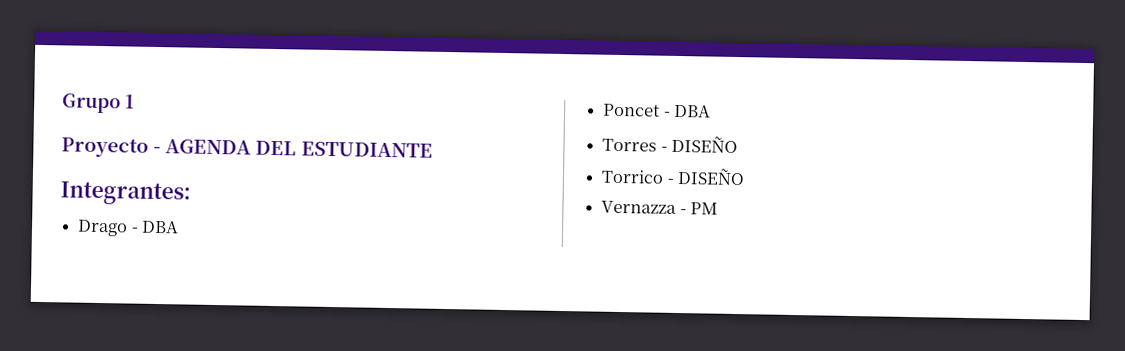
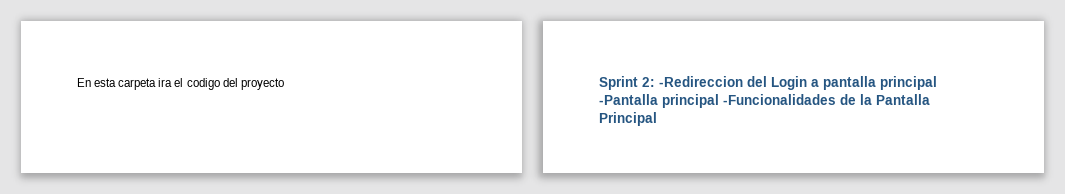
[62,93,134,114] [61,137,433,158] [60,181,191,206] [77,219,180,237] [603,103,712,118] [602,135,739,154] [601,167,746,186] [601,200,719,215] Grupo 1 // Proyecto - AGENDA DEL ESTUDIANTE // Integrantes: // Drago - DBA // Poncet - DBA // Torres - DISEÑO // Torrico - DISEÑO // Vernazza - PM -> [77,78,284,90] [599,76,937,90] [599,94,930,108] [599,112,657,126] En esta carpeta ira el codigo del proyecto // Sprint 2: -Redireccion del Login a pantalla principal -Pantalla principal -Funcionalidades de la Pantalla Principal

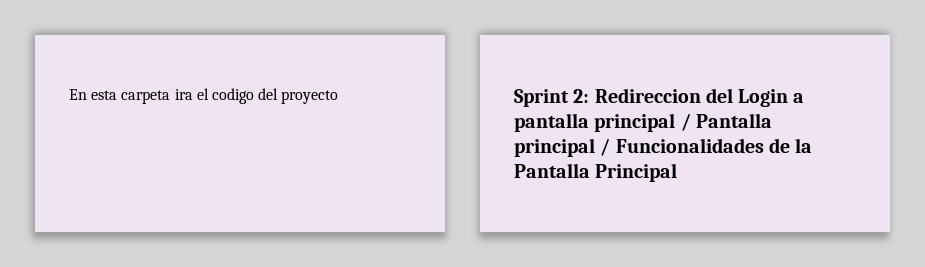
[659,76,743,87] -Redireccion -> [594,88,701,103] Redireccion
[599,94,836,108] -Pantalla principal -Funcionalidades -> [680,113,772,131] [514,138,764,157] / Pantalla principal / Funcionalidades

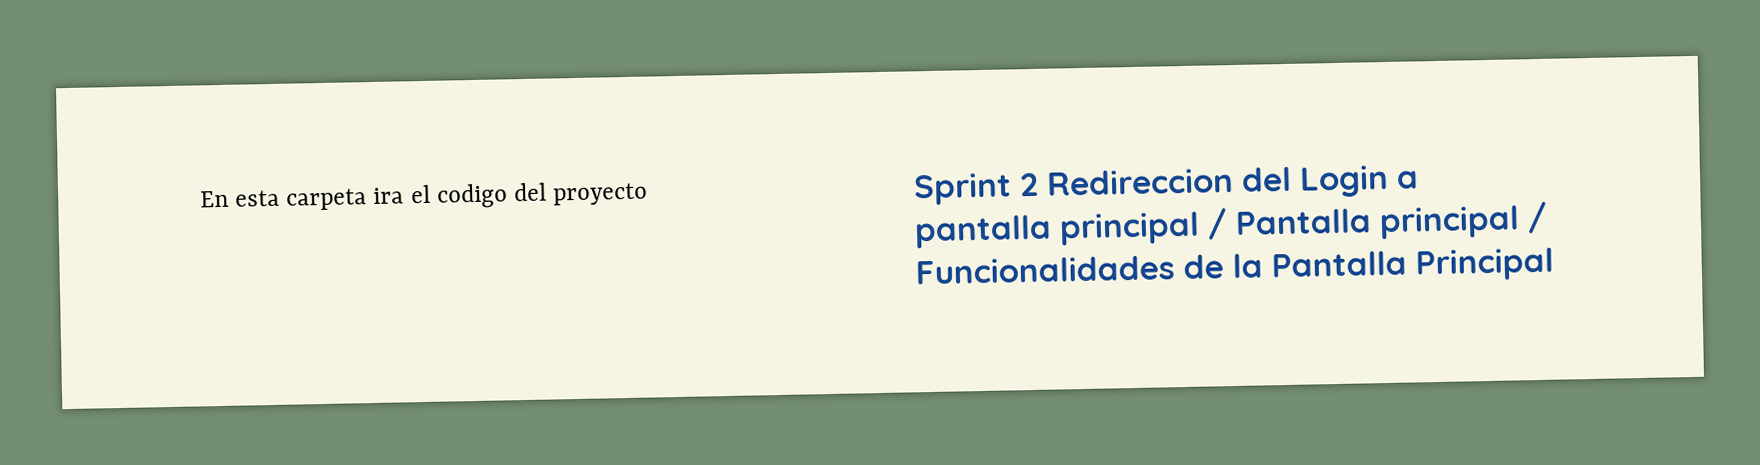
[573,89,590,103] 2: -> [1019,172,1039,197] 2

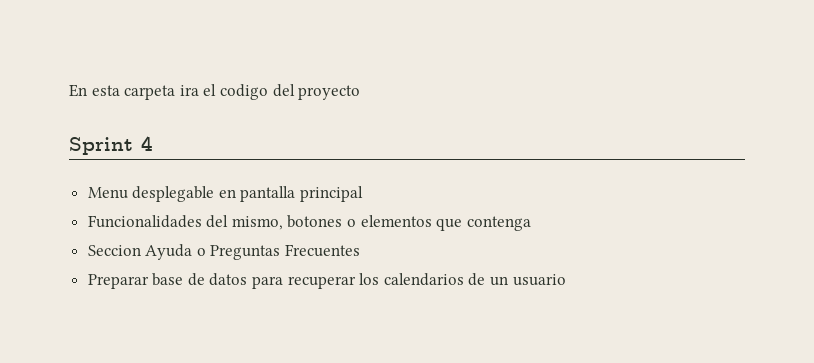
[1019,164,1419,198] [914,201,1548,249] [915,247,1555,285] 2 Redireccion del Login a pantalla principal / Pantalla principal / Funcionalidades de la Pantalla Principal -> [141,136,153,151] [87,186,364,202] [87,215,531,231] [87,244,361,260] [87,273,566,289] 4 // Menu desplegable en pantalla principal // Funcionalidades del mismo, botones o elementos que contenga // Seccion Ayuda o Preguntas Frecuentes // Preparar base de datos para recuperar los calendarios de un usuario

